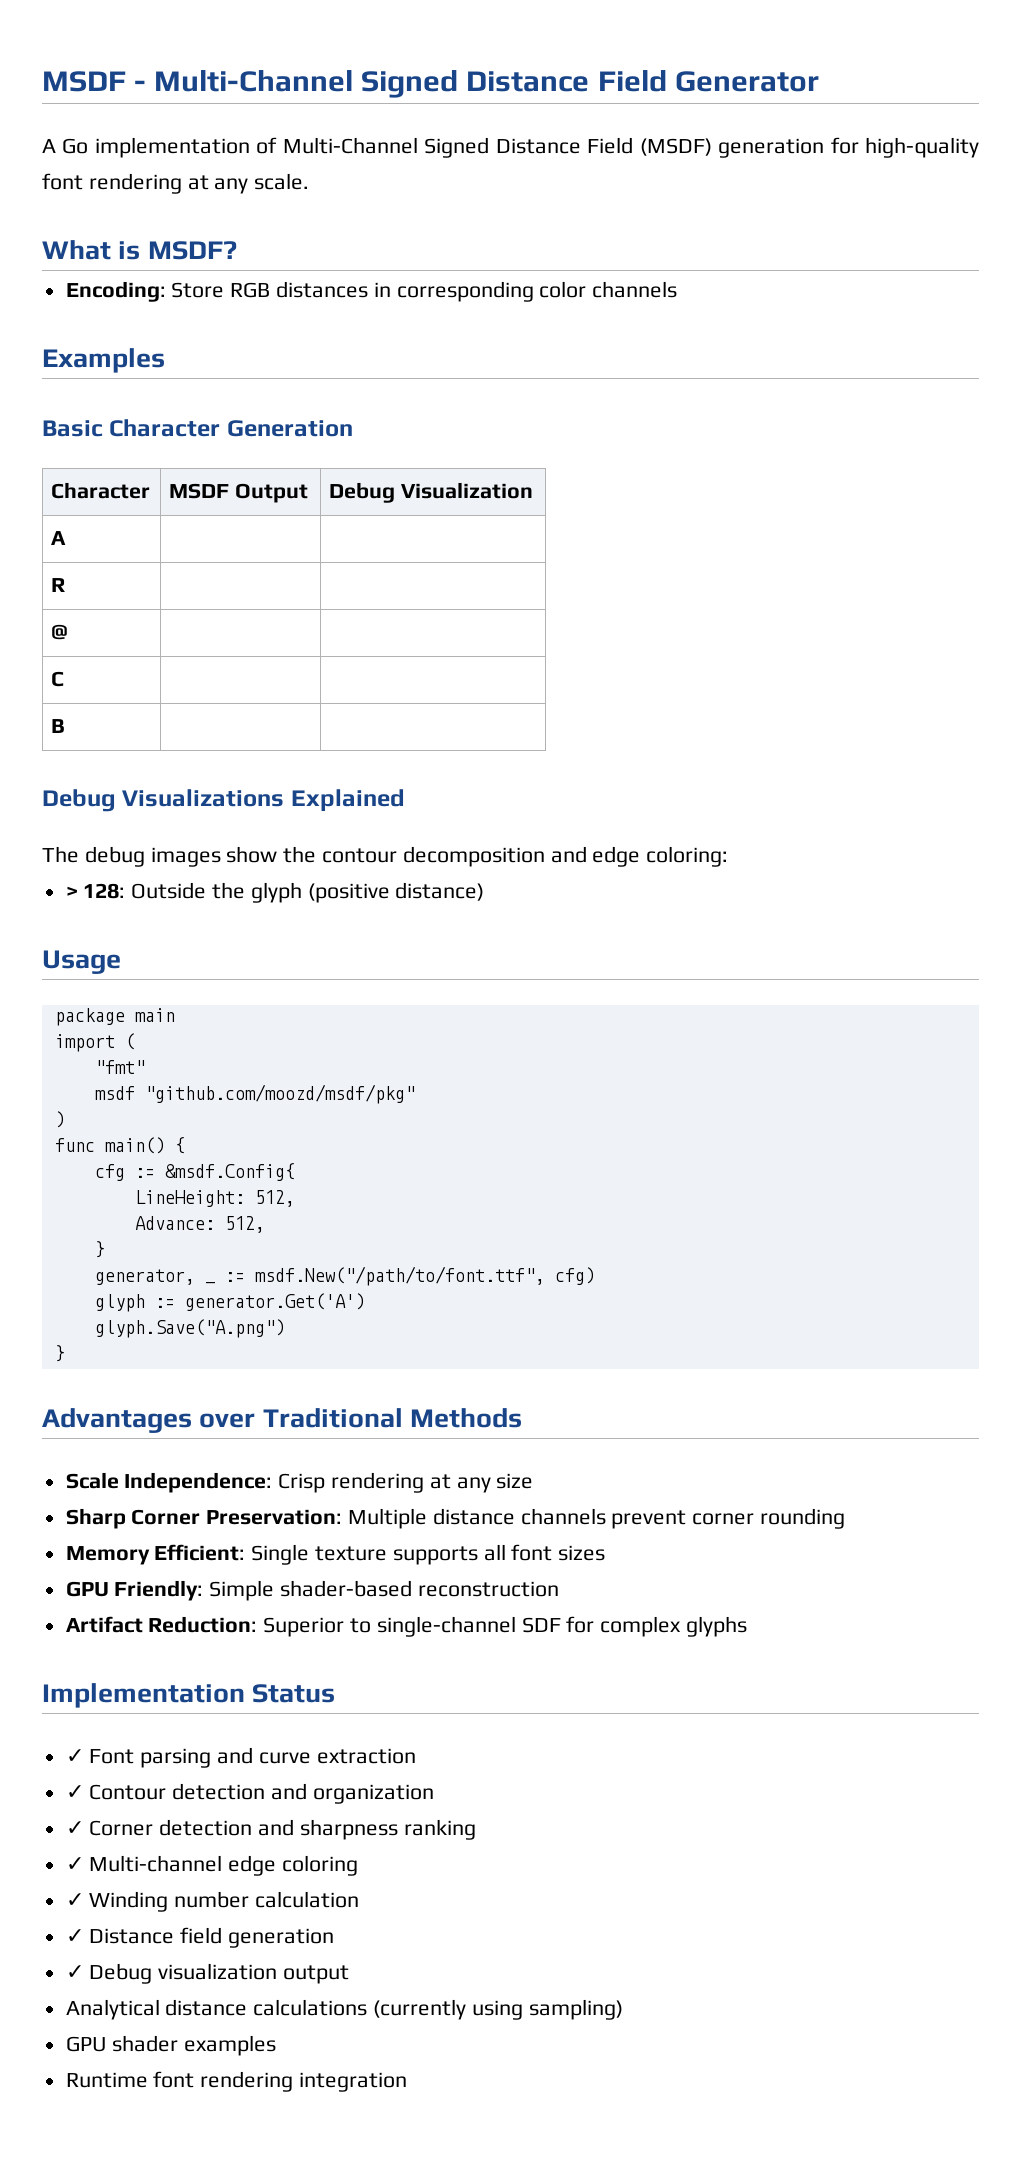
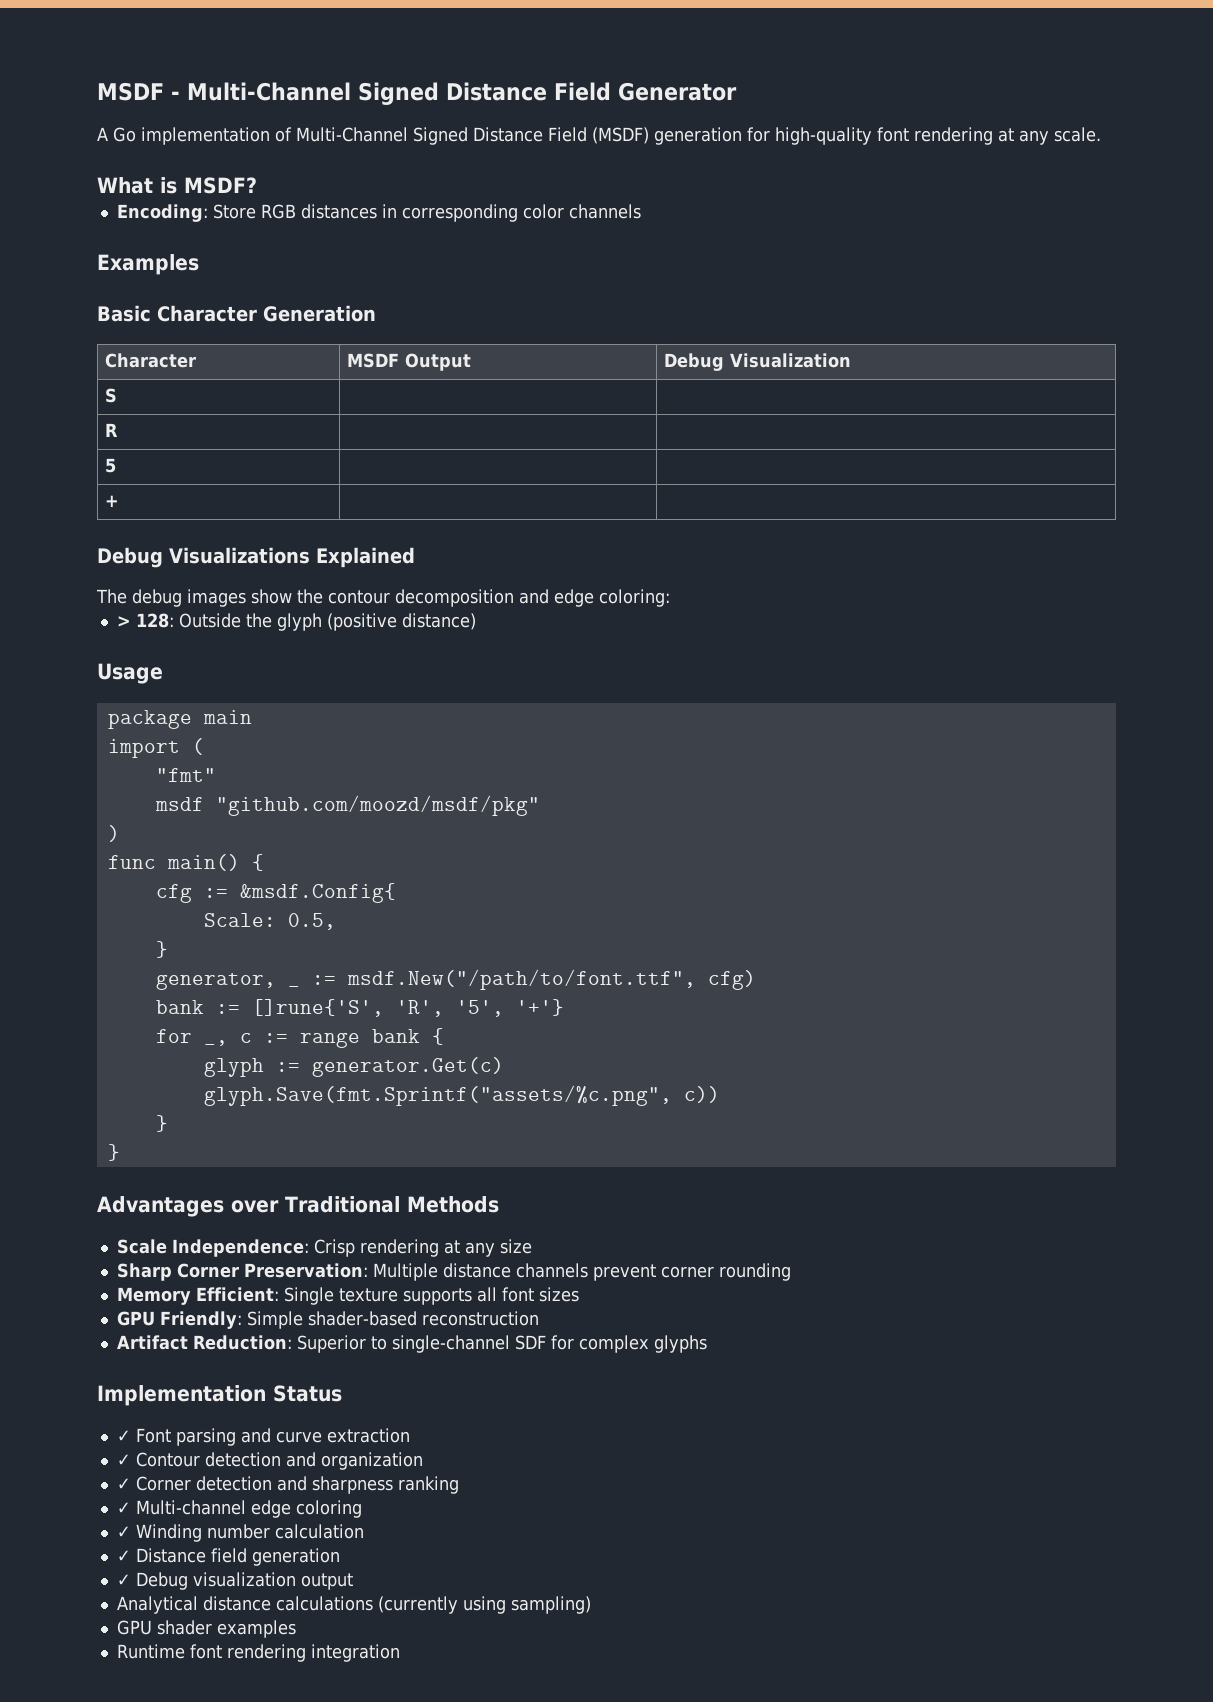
[51,531,67,545] A -> [104,388,117,403] S
[51,624,69,640] [51,671,65,687] [51,719,66,733] @ | | // C | | // B -> [104,458,116,473] [104,495,119,507] 5 | | // +
[134,1190,295,1207] [134,1216,265,1233] LineHeight: 512, // Advance: 512, -> [203,913,336,930] Scale: 0.5,
[94,1293,365,1312] [94,1319,285,1338] glyph := generator.Get('A') // glyph.Save("A.png") -> [155,999,564,1017] [155,1028,444,1048] [203,1057,504,1077] [203,1085,720,1106] [155,1115,168,1132] bank := []rune{'S', 'R', '5', '+'} // for _, c := range bank { // glyph := generator.Get(c) // glyph.Save(fmt.Sprintf("assets/%c.png", c)) // }

